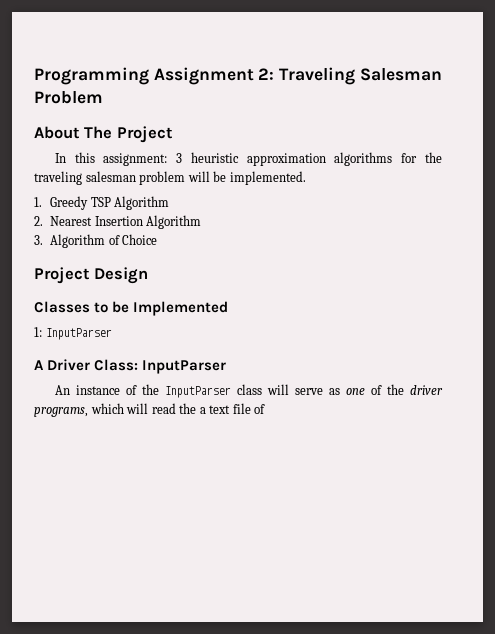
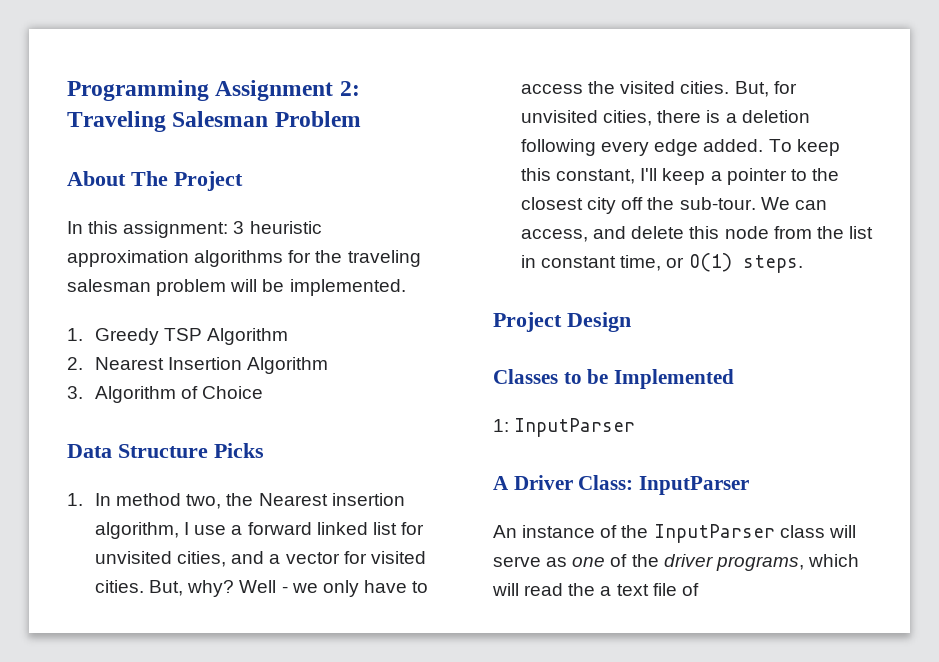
(158, 239) none -> [67,443,264,458] [67,493,405,509] [95,522,424,539] [95,551,426,567] [95,580,429,597] [521,81,797,97] [521,110,810,126] [521,139,840,156] [521,168,839,185] [521,197,827,214] [521,226,873,242] [521,253,803,273] // Data Structure Picks // 1. In method two, the Nearest insertion algorithm, I use a forward linked list for unvisited cities, and a vector for visited cities. But, why? Well - we only have to access the visited cities. But, for unvisited cities, there is a deletion following every edge added. To keep this constant, I'll keep a pointer to the closest city off the sub-tour. We can access, and delete this node from the list in constant time, or O(1) steps.

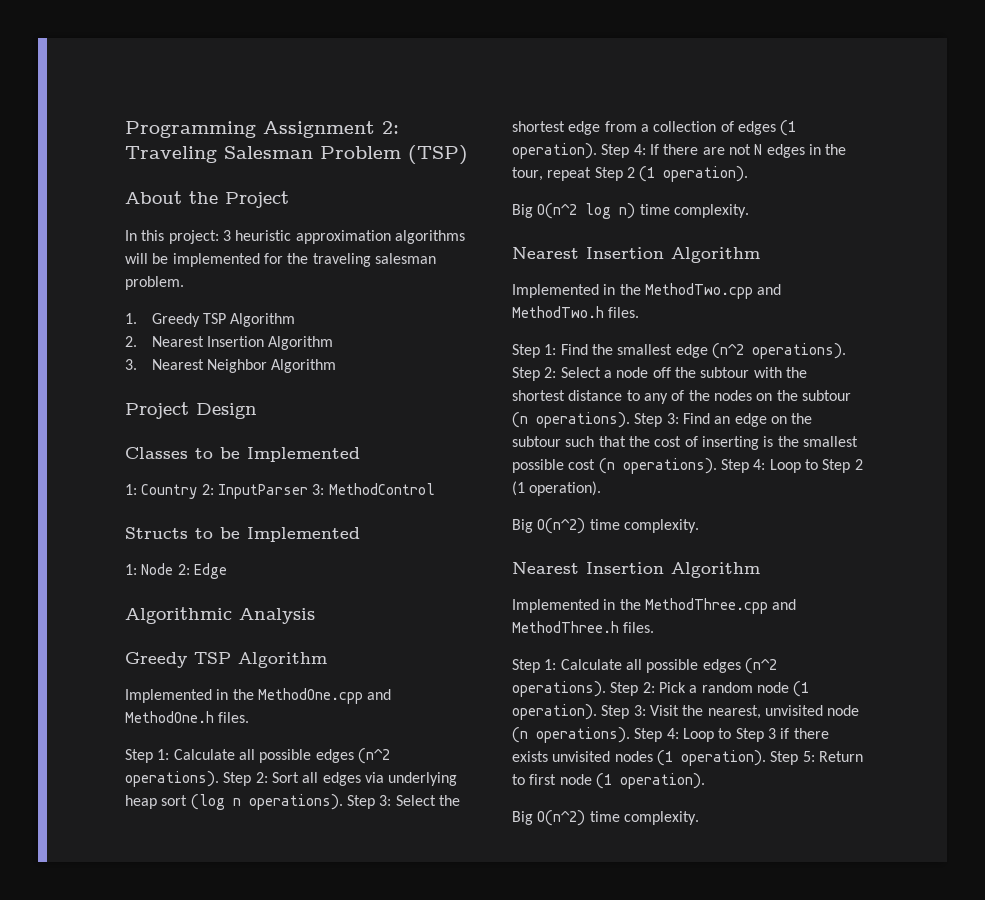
(361, 119) none -> [408,145,468,165] (TSP)
[131,171,168,186] The -> [189,191,218,204] the
[123,221,229,238] assignment: -> [168,230,219,244] project:
(284, 258) none -> [125,253,260,267] will be implemented
[156,279,406,296] problem will be implemented. -> [125,276,184,290] problem.
[95,386,264,403] [67,443,264,458] [67,493,405,509] [95,522,424,539] [95,551,426,567] [95,580,429,597] [521,81,797,97] [521,110,810,126] [521,139,840,156] [521,168,839,185] [521,197,827,214] [521,226,873,242] [521,253,803,273] Algorithm of Choice // Data Structure Picks // 1. In method two, the Nearest insertion algorithm, I use a forward linked list for unvisited cities, and a vector for visited cities. But, why? Well - we only have to access the visited cities. But, for unvisited cities, there is a deletion following every edge added. To keep this constant, I'll keep a pointer to the closest city off the sub-tour. We can access, and delete this node from the list in constant time, or O(1) steps. -> [151,359,337,373] Nearest Neighbor Algorithm
[514,418,636,437] [493,475,750,495] [493,524,856,543] [493,554,859,571] [492,583,699,596] InputParser // A Driver Class: InputParser // An instance of the InputParser class will serve as one of the driver programs, which will read the a text file of -> [141,483,435,499] [125,527,360,542] [125,563,227,579] [125,607,315,624] [125,652,327,668] [125,688,392,704] [125,711,250,723] [125,748,390,764] [125,771,458,787] [125,794,460,810] [512,120,797,136] [512,143,847,159] [512,166,749,182] [512,203,749,219] [512,247,760,263] [512,283,782,299] [512,306,640,318] [512,343,846,359] [512,367,807,381] [512,390,851,404] [512,412,813,428] [512,436,858,450] [512,458,863,474] [512,481,602,496] [512,518,699,534] [512,562,760,578] [512,598,797,614] [512,621,655,633] [512,658,777,674] [512,681,810,697] [512,704,860,720] [512,727,829,743] [512,750,863,766] [512,773,705,789] [512,810,699,826] Country 2: InputParser 3: MethodControl // Structs to be Implemented // 1: Node 2: Edge // Algorithmic Analysis // Greedy TSP Algorithm // Implemented in the MethodOne.cpp and MethodOne.h files. // Step 1: Calculate all possible edges (n^2 operations). Step 2: Sort all edges via underlying heap sort (log n operations). Step 3: Select the shortest edge from a collection of edges (1 operation). Step 4: If there are not N edges in the tour, repeat Step 2 (1 operation). // Big O(n^2 log n) time complexity. // Nearest Insertion Algorithm // Implemented in the MethodTwo.cpp and MethodTwo.h files. // Step 1: Find the smallest edge (n^2 operations). Step 2: Select a node off the subtour with the shortest distance to any of the nodes on the subtour (n operations). Step 3: Find an edge on the subtour such that the cost of inserting is the smallest possible cost (n operations). Step 4: Loop to Step 2 (1 operation). // Big O(n^2) time complexity. // Nearest Insertion Algorithm // Implemented in the MethodThree.cpp and MethodThree.h files. // Step 1: Calculate all possible edges (n^2 operations). Step 2: Pick a random node (1 operation). Step 3: Visit the nearest, unvisited node (n operations). Step 4: Loop to Step 3 if there exists unvisited nodes (1 operation). Step 5: Return to first node (1 operation). // Big O(n^2) time complexity.

